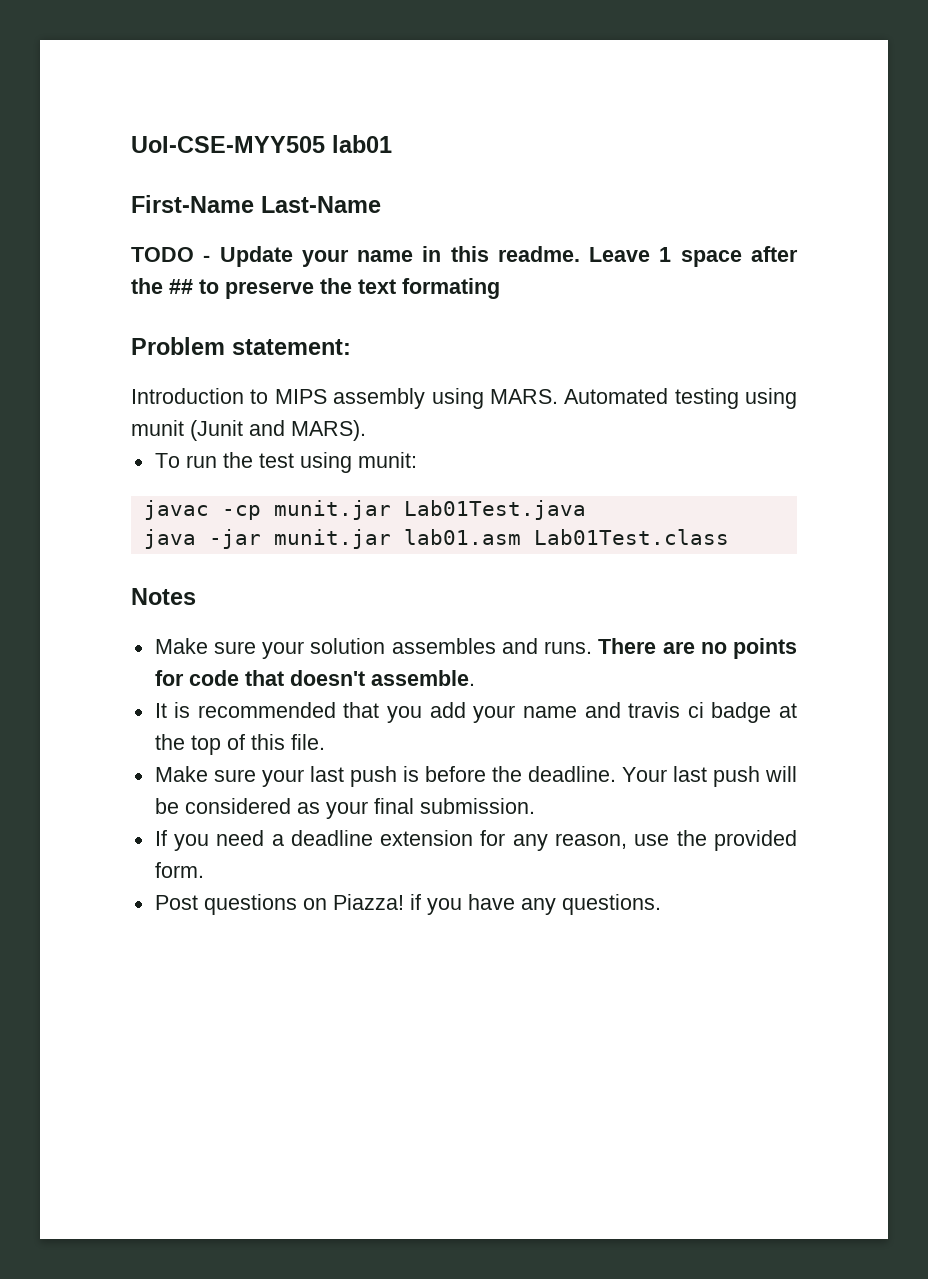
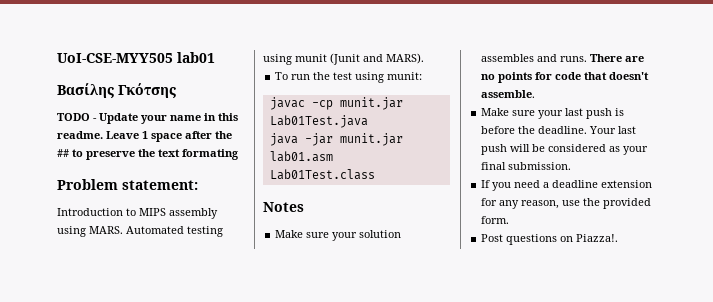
[131,195,381,213] First-Name Last-Name -> [57,83,176,99] Βασίλης Γκότσης
[154,702,797,723] [154,734,325,755] // It is recommended that you add your name and travis ci badge at the top of this file. -> (536, 94) none
[332,894,661,915] Piazza! if you have any questions. -> [576,234,619,242] Piazza!.

